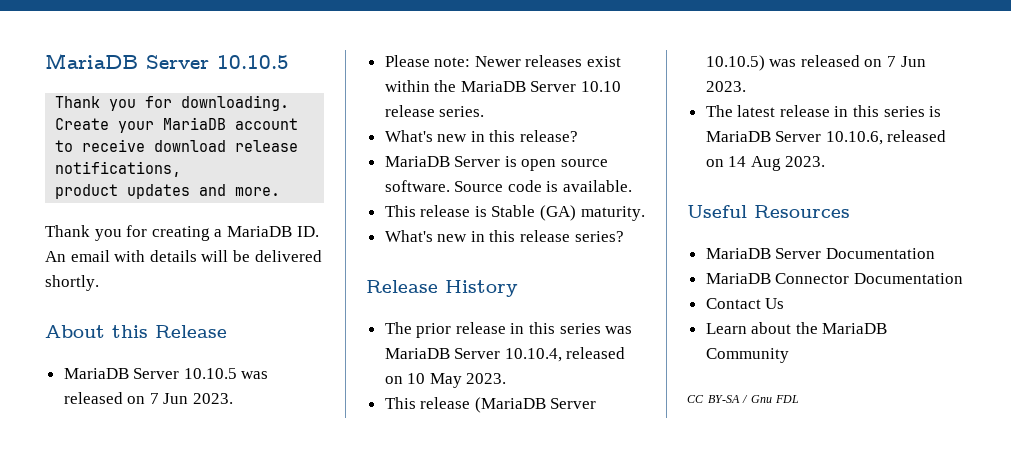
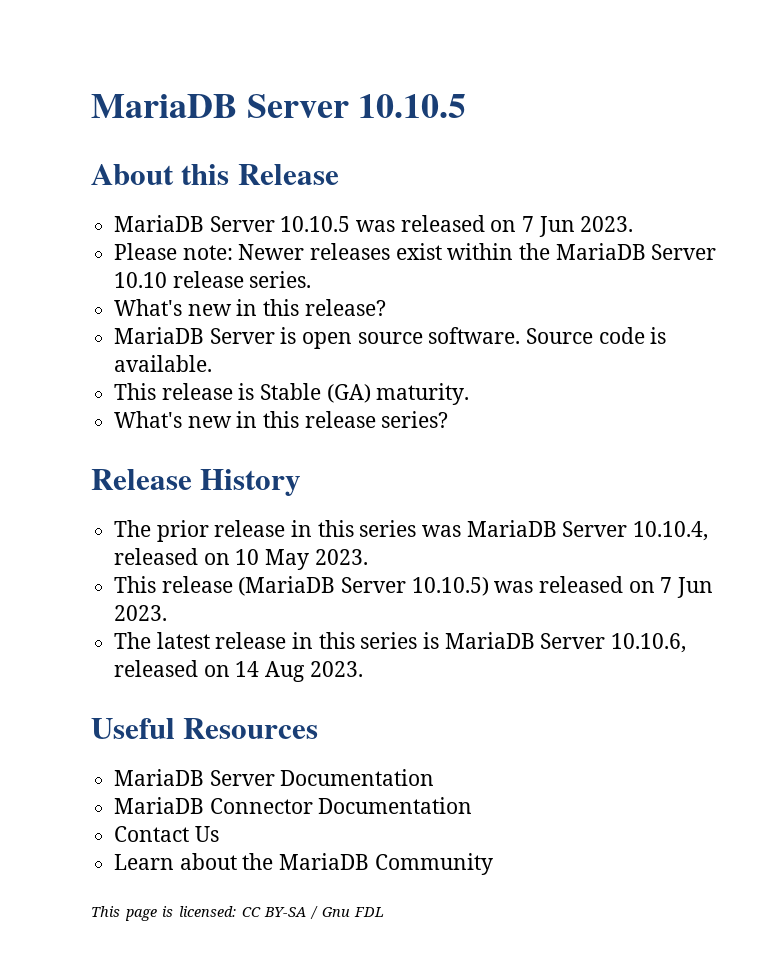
[45,53,289,69] [55,95,290,111] [55,117,299,133] [55,139,299,152] [55,161,182,177] [55,184,281,199] [45,225,319,241] [45,250,322,262] [45,275,99,291] MariaDB Server 10.10.5 // Thank you for downloading. Create your MariaDB account to receive download release notifications, // product updates and more. // Thank you for creating a MariaDB ID. An email with details will be delivered shortly. -> [91,94,467,118] MariaDB Server 10.10.5
(789, 355) none -> [91,906,237,921] This page is licensed:

